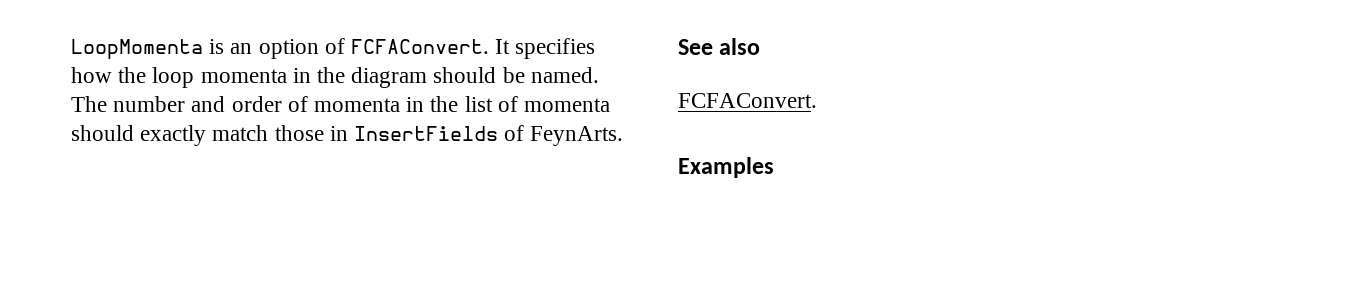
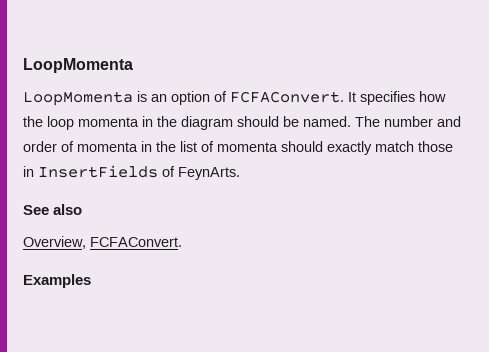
[71,39,203,59] LoopMomenta -> [23,58,133,73] [23,91,133,106] LoopMomenta // LoopMomenta
(761, 46) none -> [23,236,86,249] Overview,

